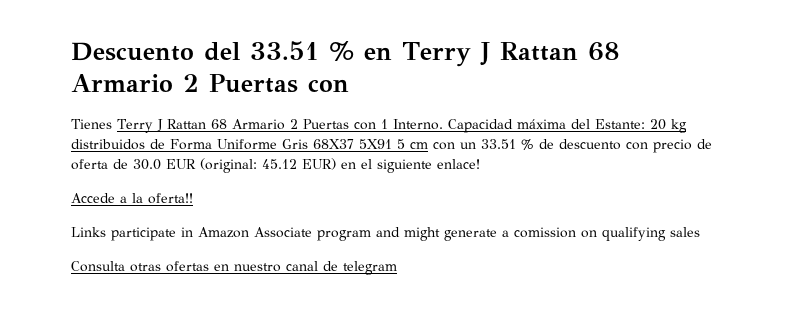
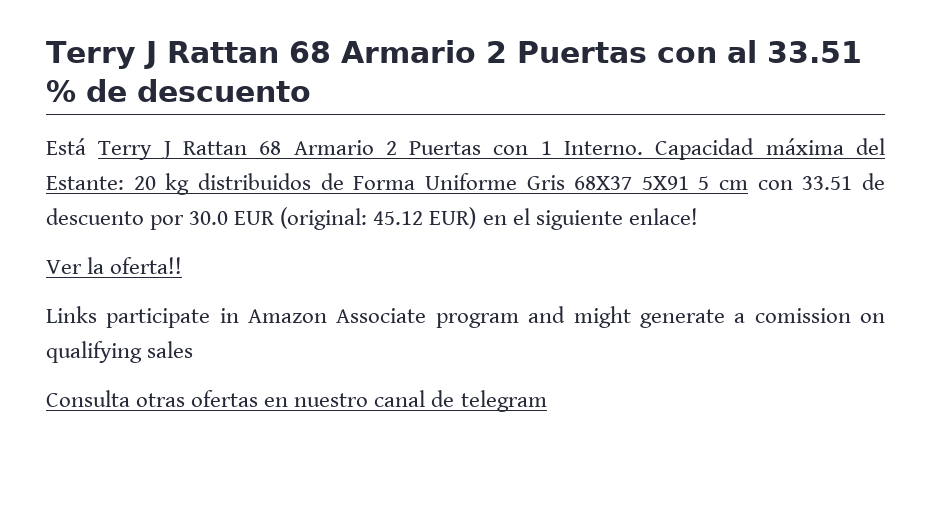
[71,41,619,67] [71,74,349,93] [71,119,112,129] Descuento del 33.51 % en Terry J Rattan 68 Armario 2 Puertas con // Tienes -> [46,40,862,69] [46,79,311,102] [46,138,86,155] Terry J Rattan 68 Armario 2 Puertas con al 33.51 % de descuento // Está
[460,139,712,153] [71,159,128,170] un 33.51 % de descuento con precio de oferta de -> [802,173,885,190] [46,208,185,230] 33.51 de descuento por
[71,193,127,203] Accede a -> [46,260,82,274] Ver

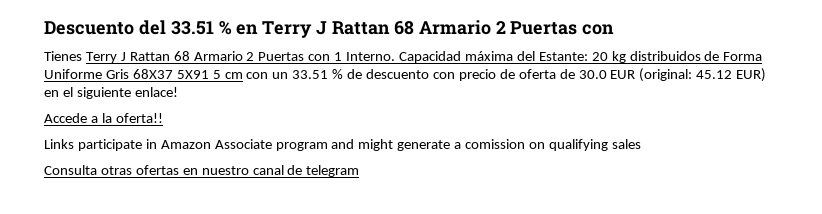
[46,40,862,69] [46,79,311,102] [46,138,86,155] Terry J Rattan 68 Armario 2 Puertas con al 33.51 % de descuento // Está -> [44,20,615,38] [44,51,82,61] Descuento del 33.51 % en Terry J Rattan 68 Armario 2 Puertas con // Tienes
[802,173,885,190] [46,208,185,230] 33.51 de descuento por -> [272,69,575,81] un 33.51 % de descuento con precio de oferta de
[46,260,82,274] Ver -> [44,113,98,123] Accede a

